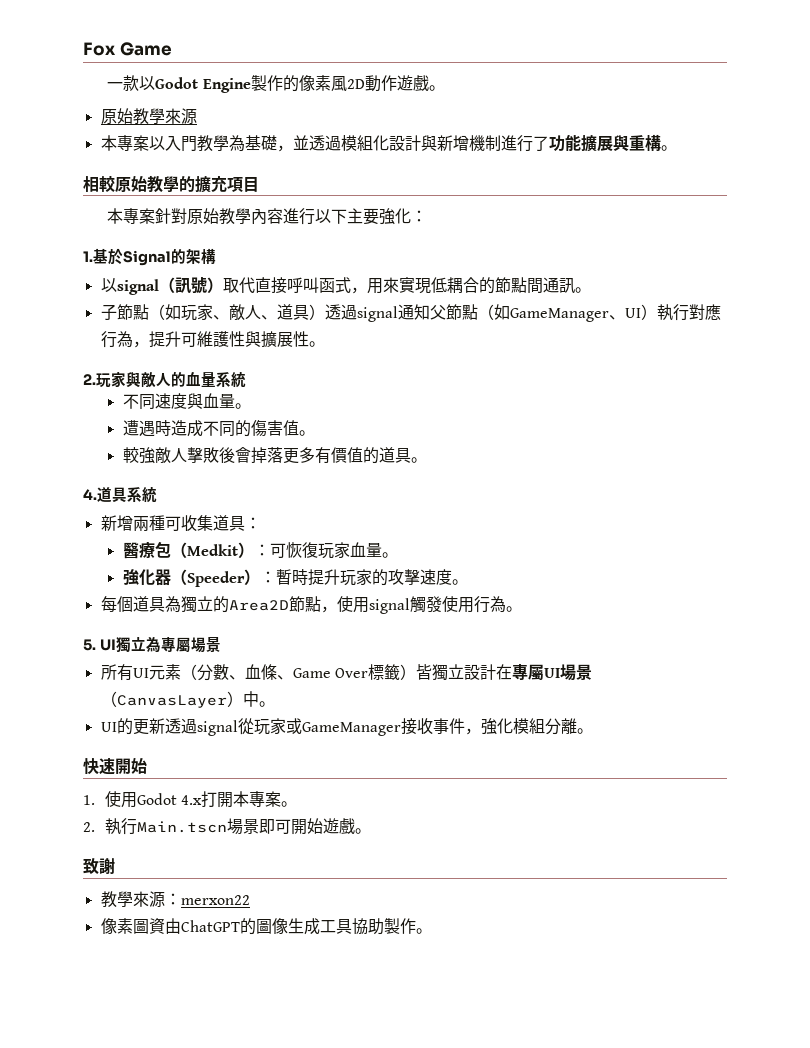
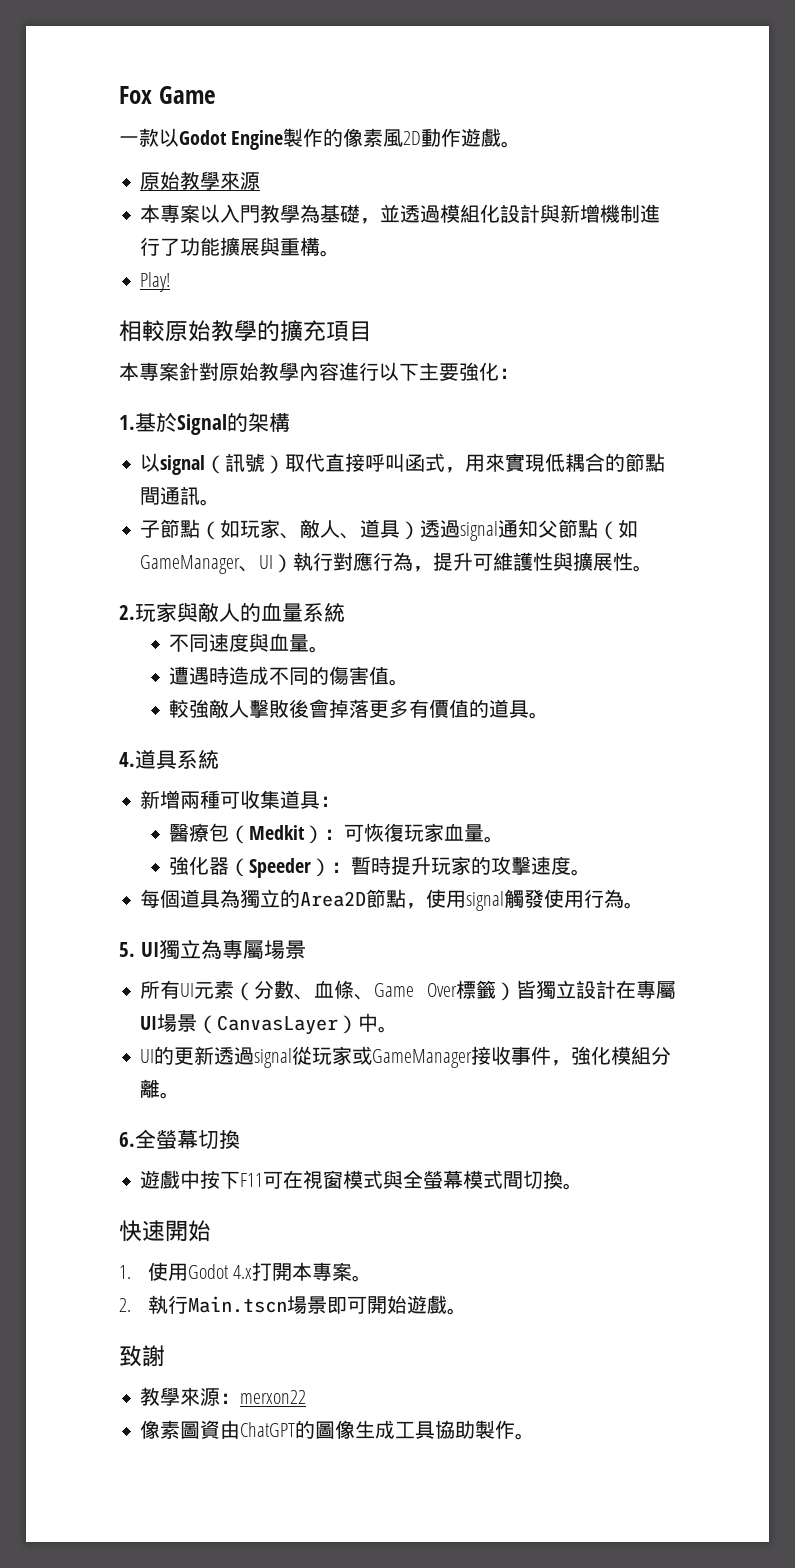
(677, 148) none -> [140,272,171,292] // Play!
(593, 731) none -> [119,1129,240,1150] [140,1170,584,1190] // 6.全螢幕切換 // 遊戲中按下F11可在視窗模式與全螢幕模式間切換。

